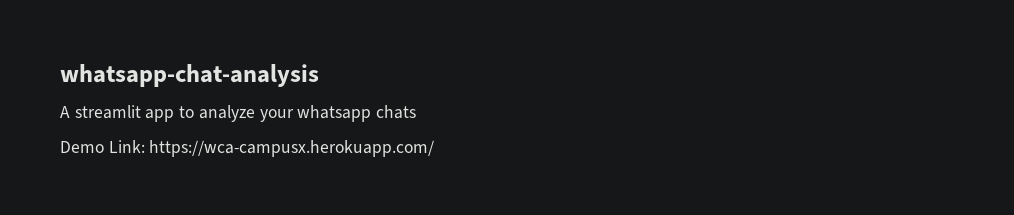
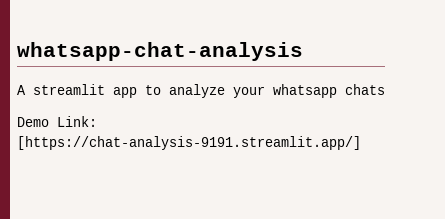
[149,140,435,157] https://wca-campusx.herokuapp.com/ -> [17,136,361,150] [https://chat-analysis-9191.streamlit.app/]

